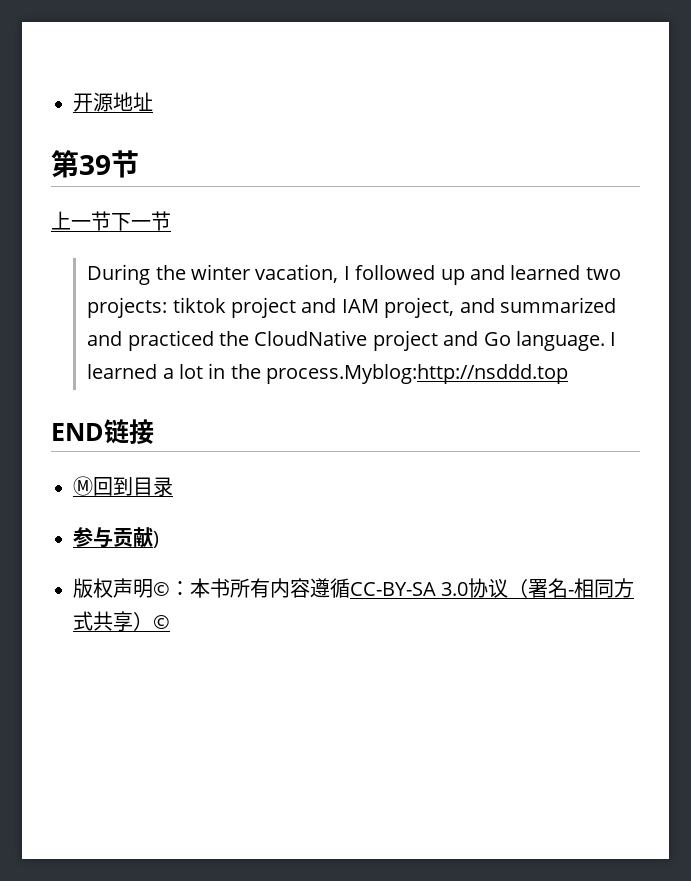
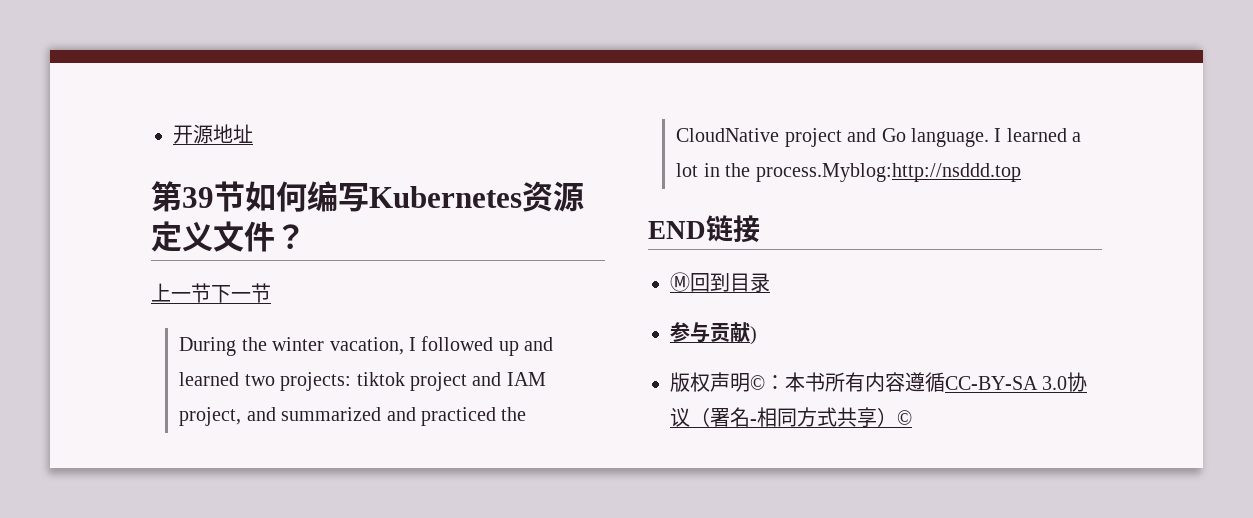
(139, 164) none -> [245,181,584,212] [151,221,306,252] 如何编写Kubernetes资源定义文件？

